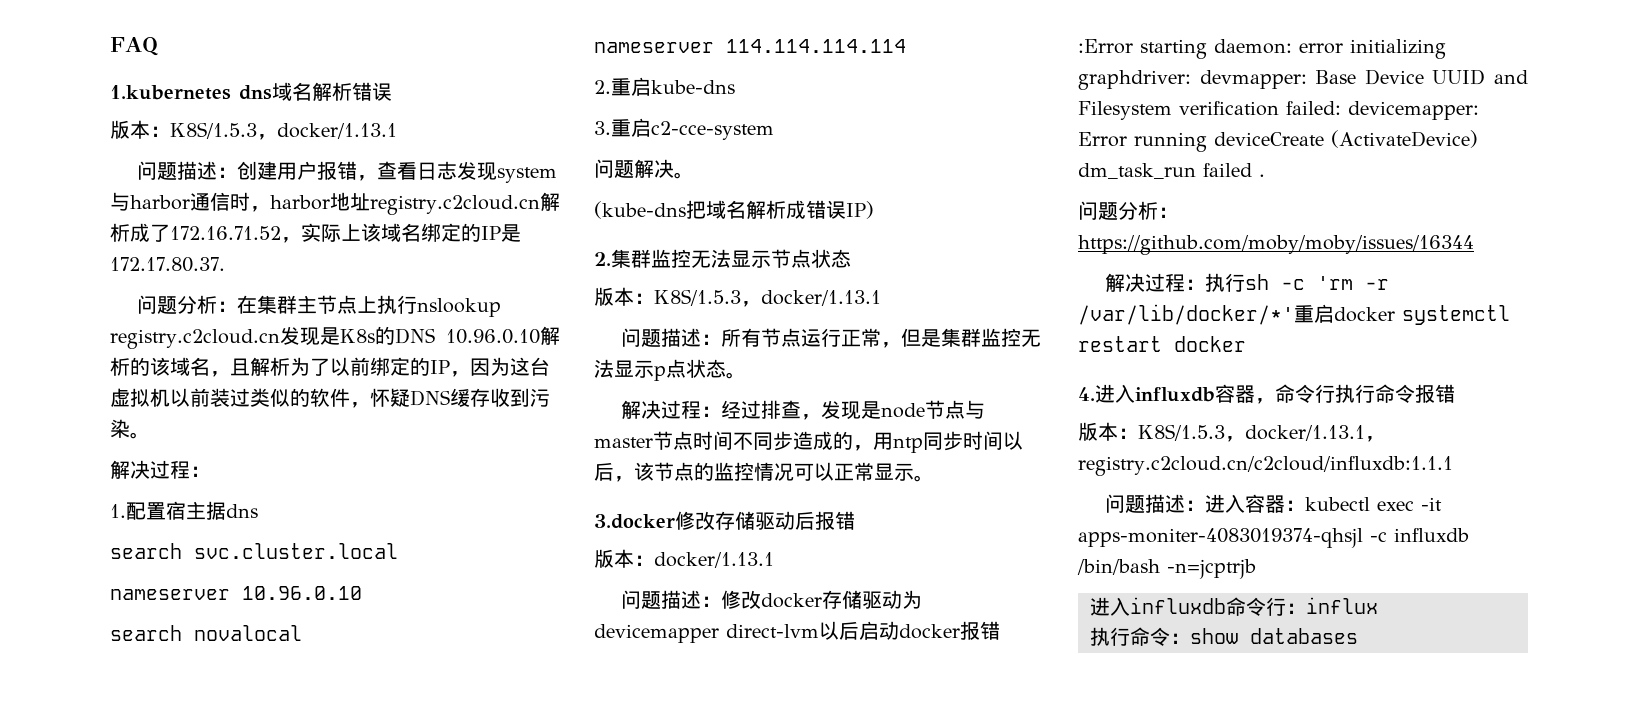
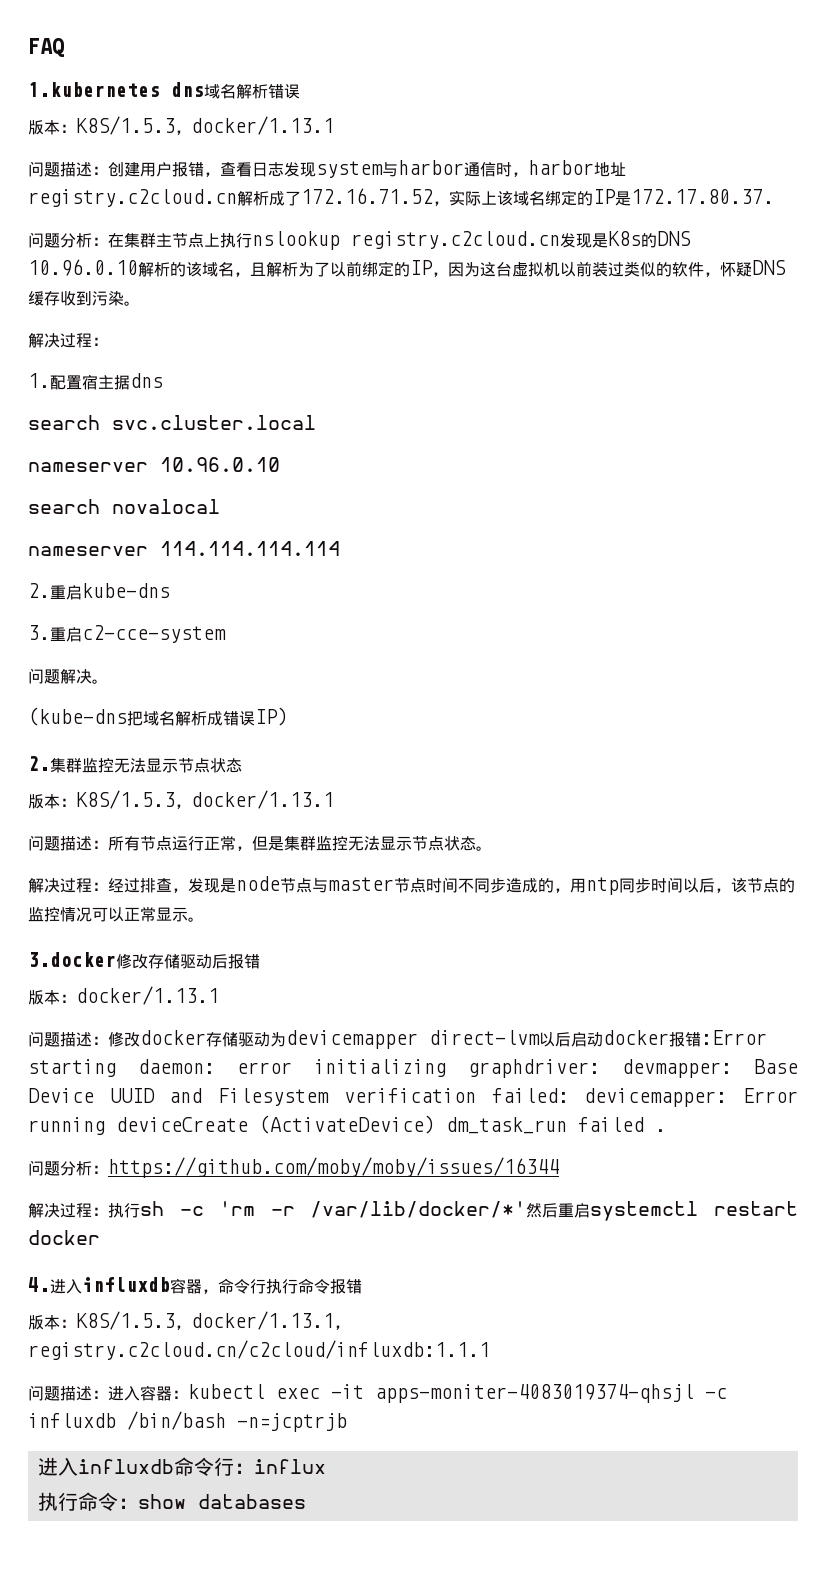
[654,366,666,381] p -> [412,836,428,851] 节
[1294,304,1395,323] 重启docker -> [526,1203,591,1218] 然后重启

